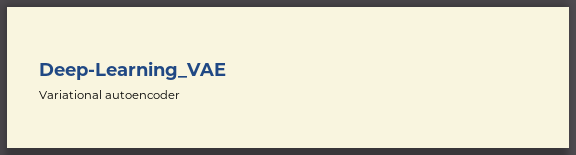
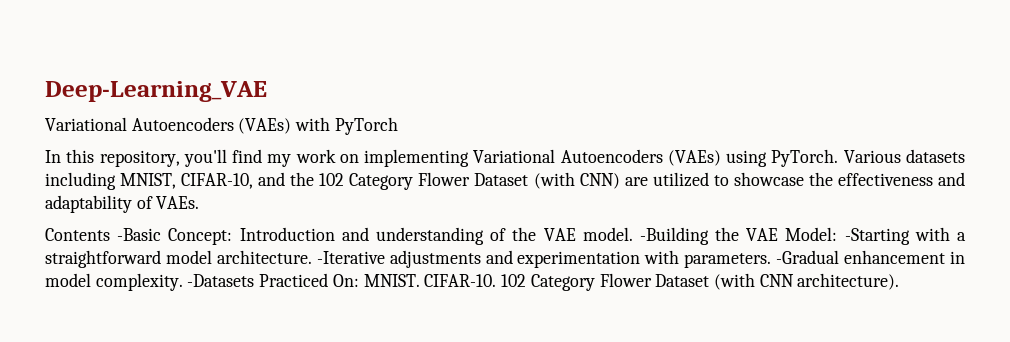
[105,90,181,99] autoencoder -> [131,117,398,135] [45,149,965,167] [45,172,965,190] [45,195,200,213] [45,227,966,245] [45,250,965,268] [45,273,900,291] Autoencoders (VAEs) with PyTorch // In this repository, you'll find my work on implementing Variational Autoencoders (VAEs) using PyTorch. Various datasets including MNIST, CIFAR-10, and the 102 Category Flower Dataset (with CNN) are utilized to showcase the effectiveness and adaptability of VAEs. // Contents -Basic Concept: Introduction and understanding of the VAE model. -Building the VAE Model: -Starting with a straightforward model architecture. -Iterative adjustments and experimentation with parameters. -Gradual enhancement in model complexity. -Datasets Practiced On: MNIST. CIFAR-10. 102 Category Flower Dataset (with CNN architecture).

